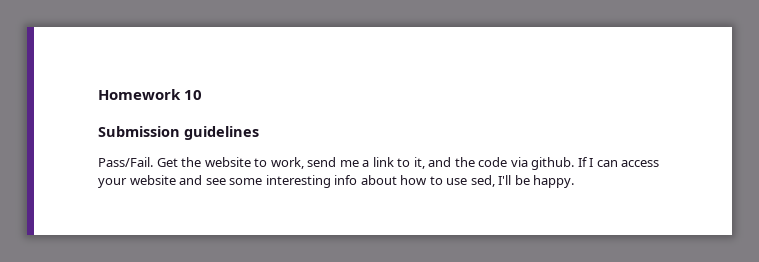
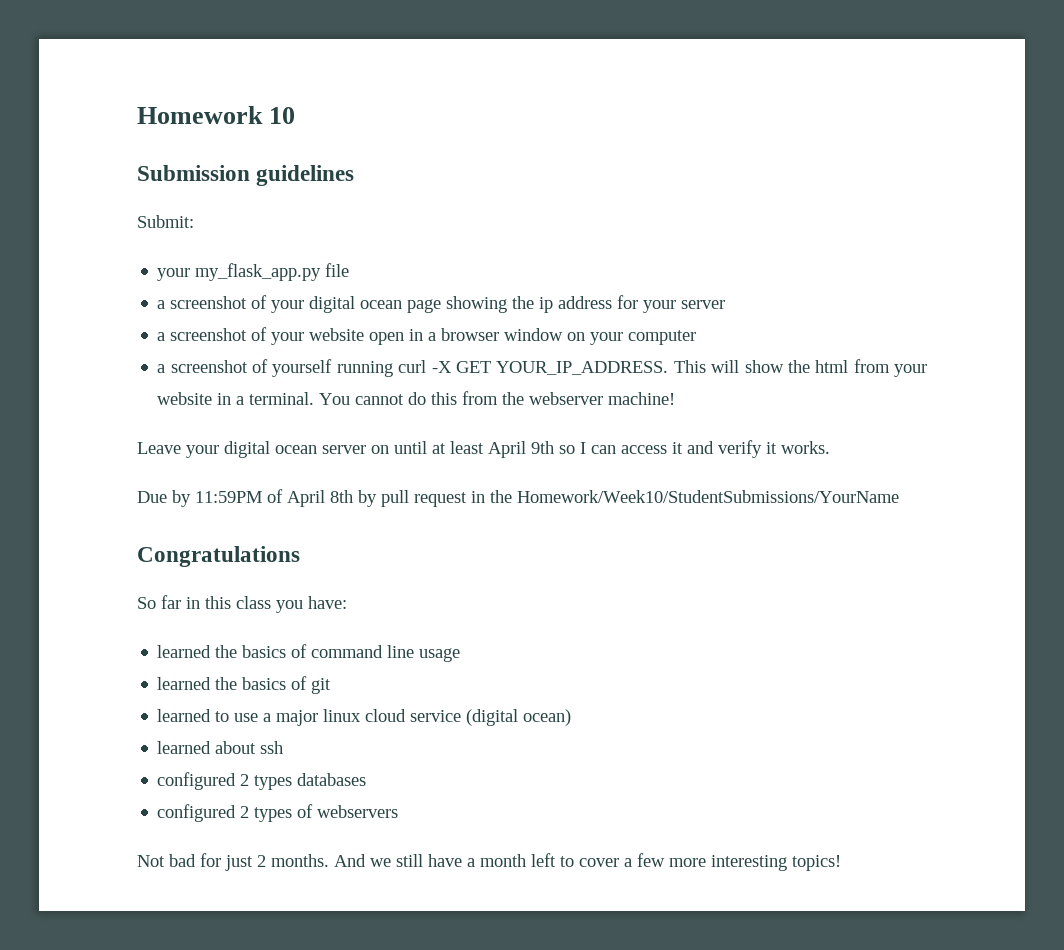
[98,157,660,170] [98,175,575,188] Pass/Fail. Get the website to work, send me a link to it, and the code via github. If I can access your website and see some interesting info about how to use sed, I'll be happy. -> [137,215,194,228] [157,263,350,281] [157,295,726,313] [157,327,697,345] [157,359,927,377] [157,391,676,405] [137,440,830,458] [137,489,899,507] [137,546,300,567] [137,595,347,613] [157,644,461,662] [157,676,332,694] [157,709,572,726] [157,741,284,754] [157,772,367,790] [157,804,399,822] [137,853,841,871] Submit: // your my_flask_app.py file // a screenshot of your digital ocean page showing the ip address for your server // a screenshot of your website open in a browser window on your computer // a screenshot of yourself running curl -X GET YOUR_IP_ADDRESS. This will show the html from your website in a terminal. You cannot do this from the webserver machine! // Leave your digital ocean server on until at least April 9th so I can access it and verify it works. // Due by 11:59PM of April 8th by pull request in the Homework/Week10/StudentSubmissions/YourName // Congratulations // So far in this class you have: // learned the basics of command line usage // learned the basics of git // learned to use a major linux cloud service (digital ocean) // learned about ssh // configured 2 types databases // configured 2 types of webservers // Not bad for just 2 months. And we still have a month left to cover a few more interesting topics!

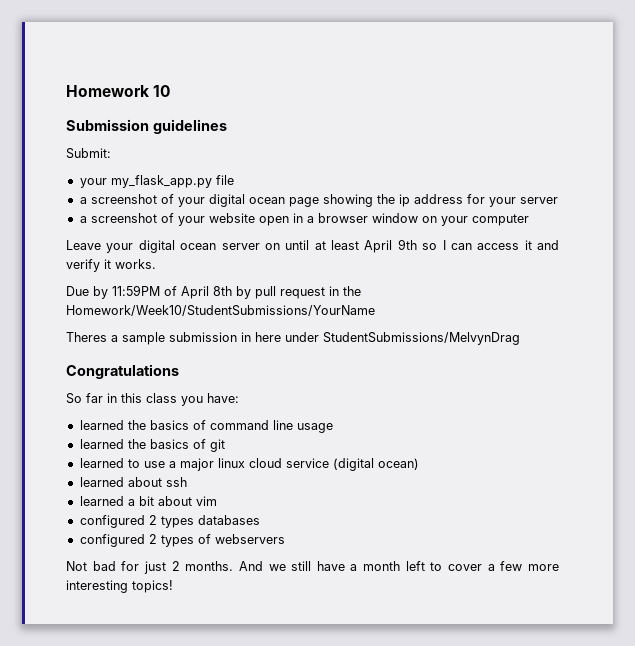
[157,359,927,377] [157,391,676,405] // a screenshot of yourself running curl -X GET YOUR_IP_ADDRESS. This will show the html from your website in a terminal. You cannot do this from the webserver machine! -> (529, 220) none
(899, 496) none -> [66,332,520,345] // Theres a sample submission in here under StudentSubmissions/MelvynDrag
(284, 747) none -> [79,496,217,506] // learned a bit about vim

